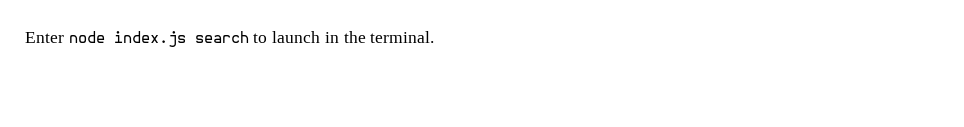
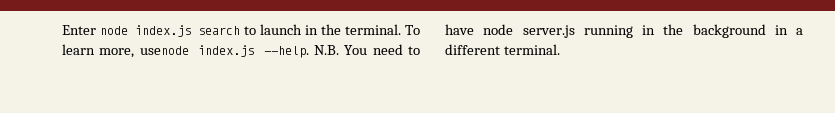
(435, 37) none -> [405,25,421,35] [62,44,420,58] [445,24,803,38] [445,44,560,55] To learn more, usenode index.js --help. N.B. You need to have node server.js running in the background in a different terminal.

